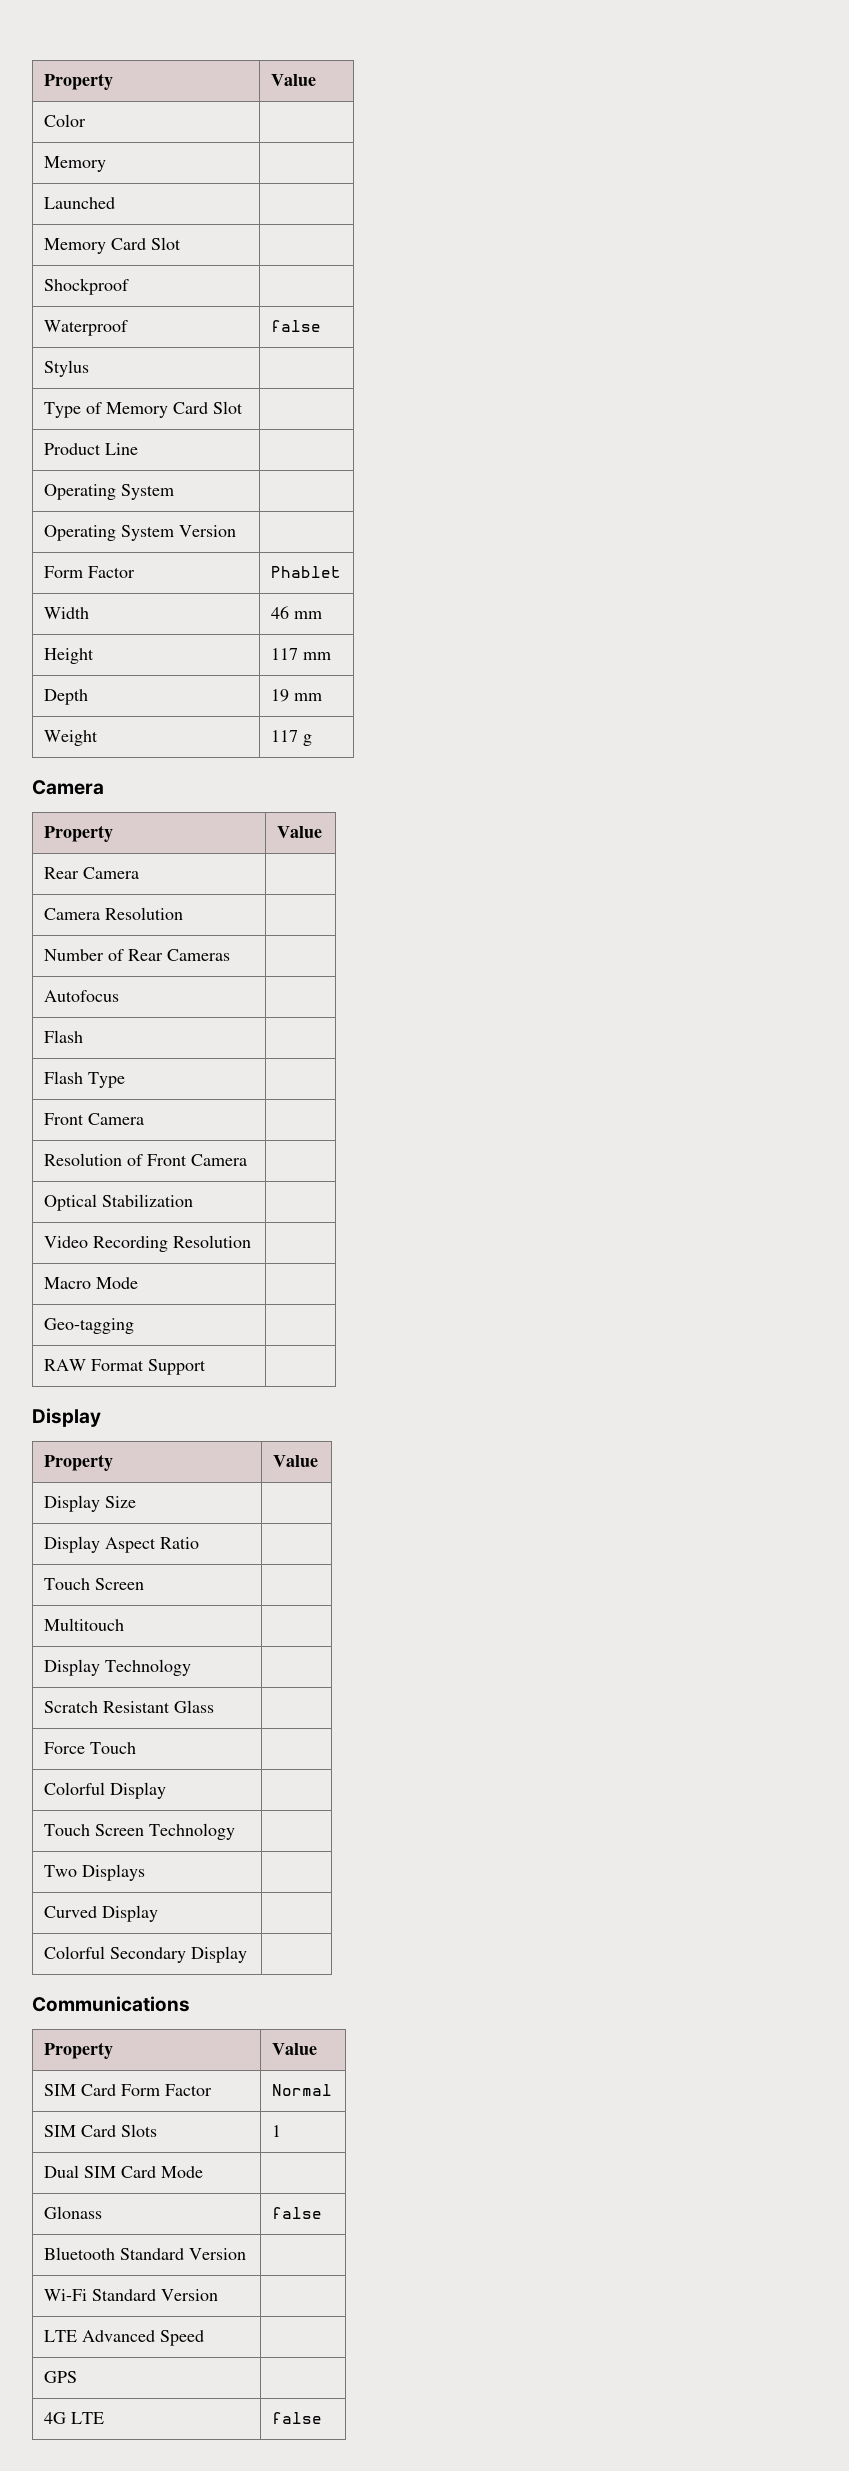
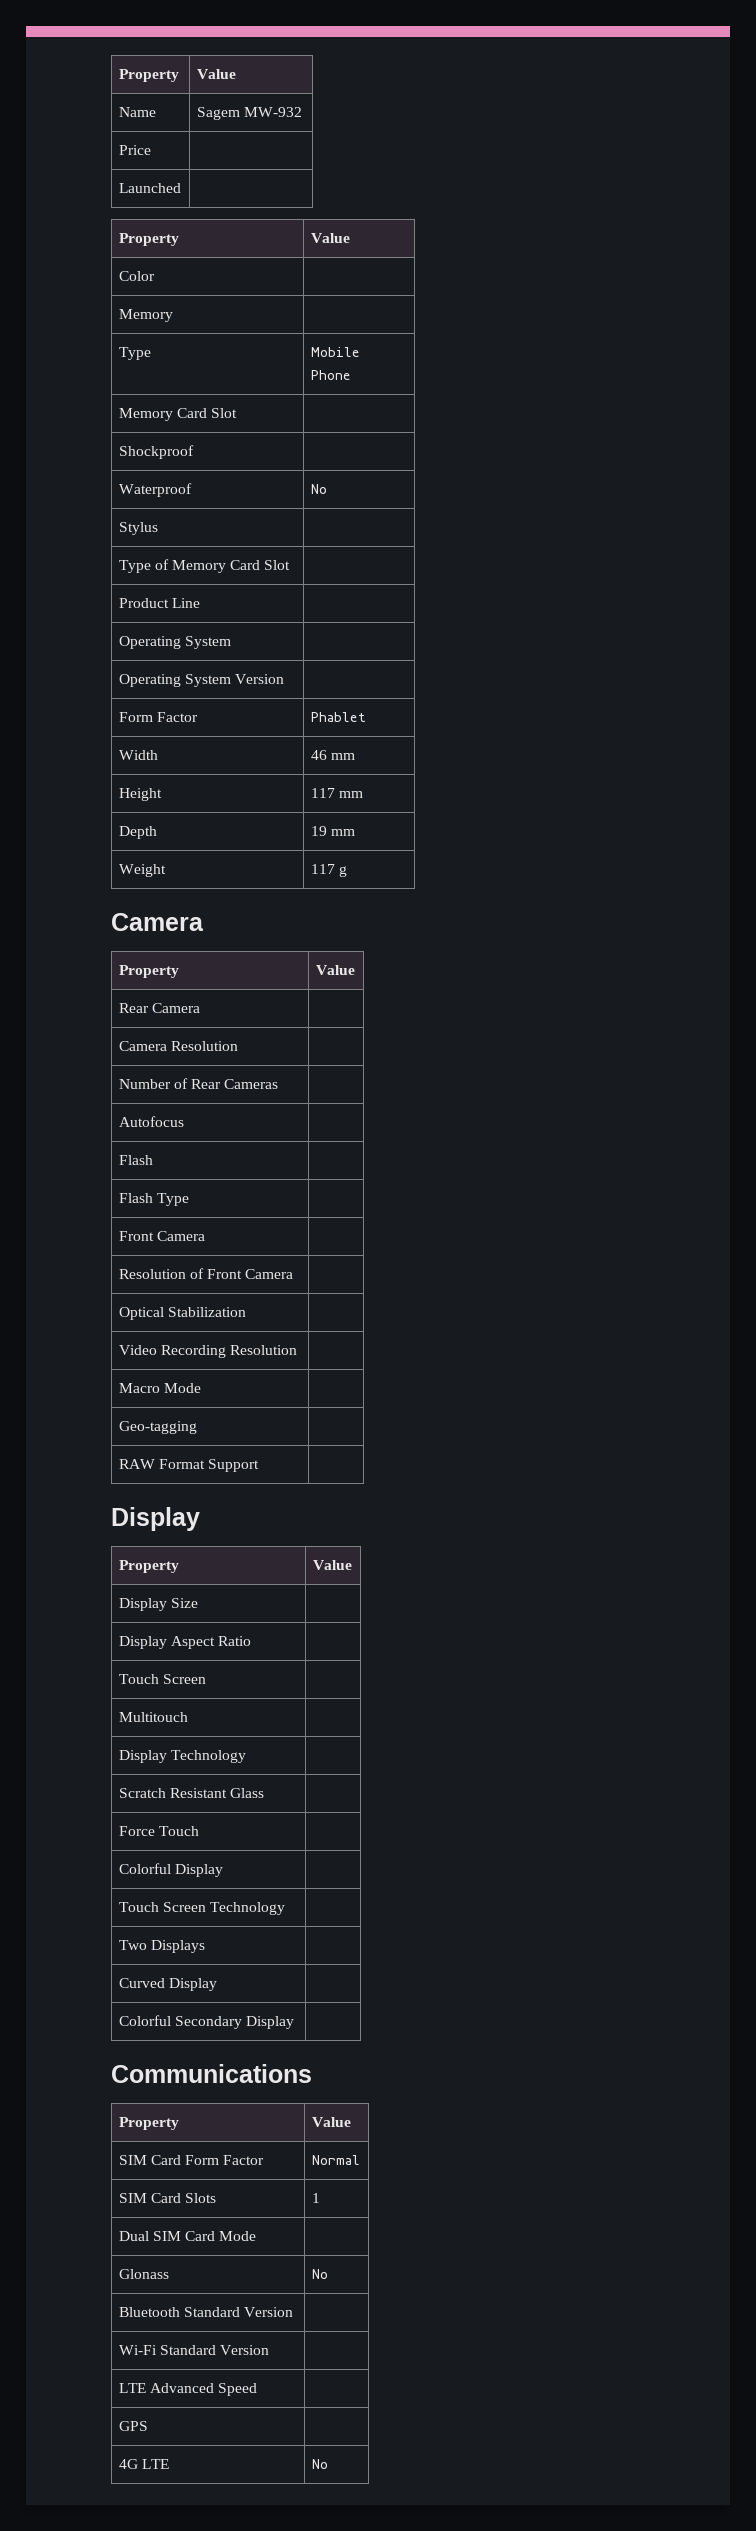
[43,73,113,90] [270,74,316,86] Property | Value -> [118,69,179,82] [196,69,236,79] [118,107,156,117] [196,107,302,120] [118,145,151,155] [118,183,181,193] [118,233,179,246] [310,233,350,243] Property | Value // Name | Sagem MW-932 // Price | // Launched | // Property | Value
[43,197,115,209] Launched | -> [118,347,151,360] [310,347,360,357] [310,370,351,380] Type | Mobile Phone
[270,320,321,332] false -> [310,484,327,494] No
[271,2207,322,2219] false -> [311,2269,328,2279] No
[271,2412,322,2424] false -> [311,2459,328,2469] No

